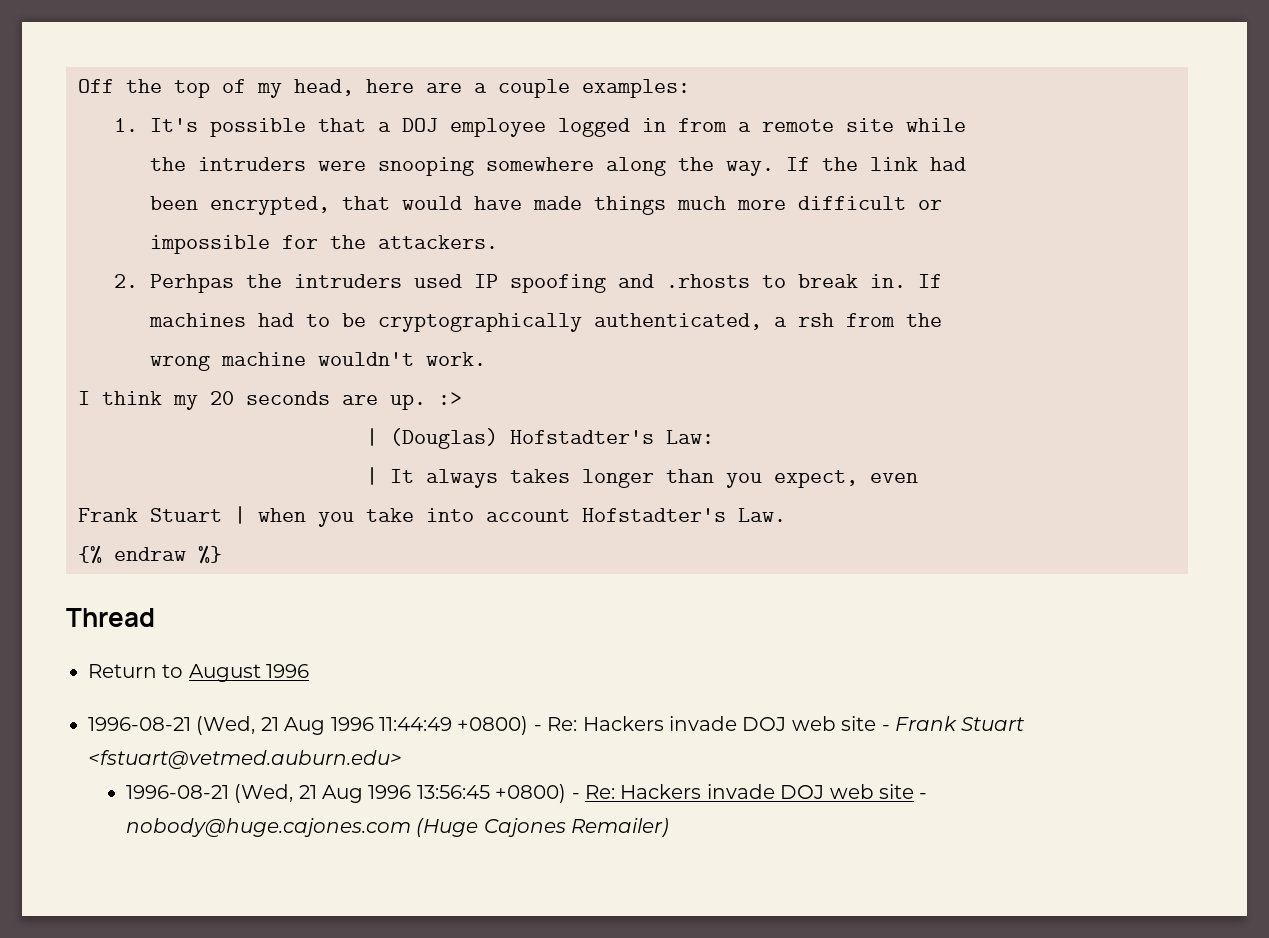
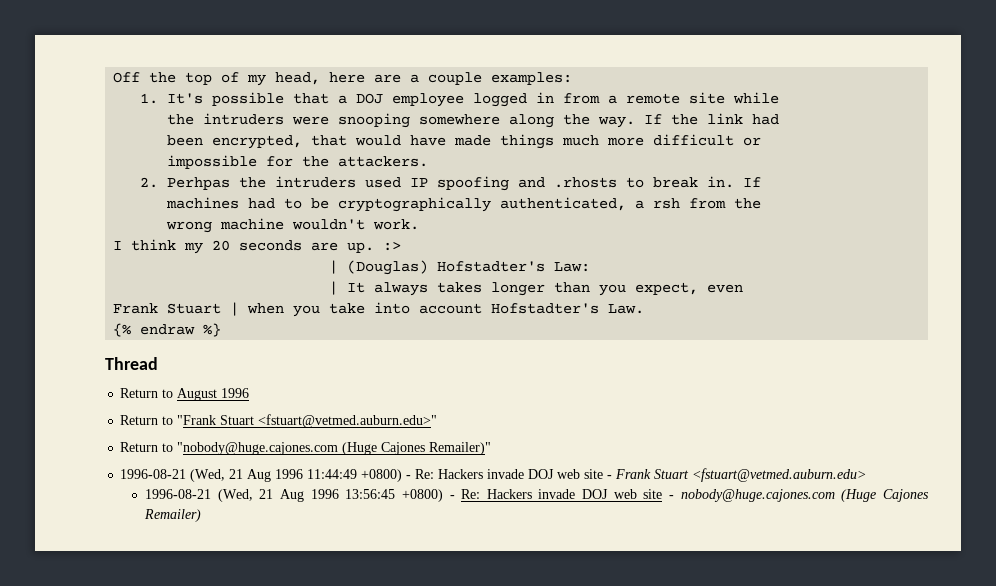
(310, 671) none -> [120,414,438,428] [120,442,492,455] // Return to "Frank Stuart <fstuart@vetmed.auburn.edu>" // Return to "nobody@huge.cajones.com (Huge Cajones Remailer)"

